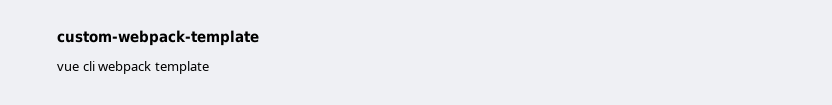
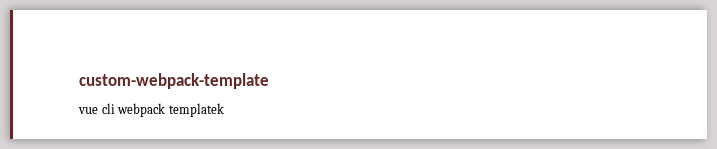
[154,61,209,74] template -> [168,103,224,117] templatek

